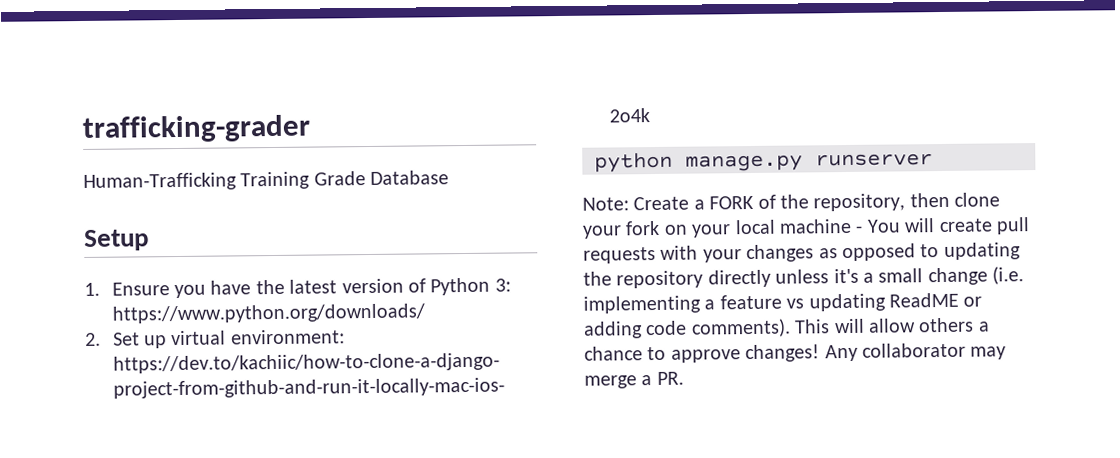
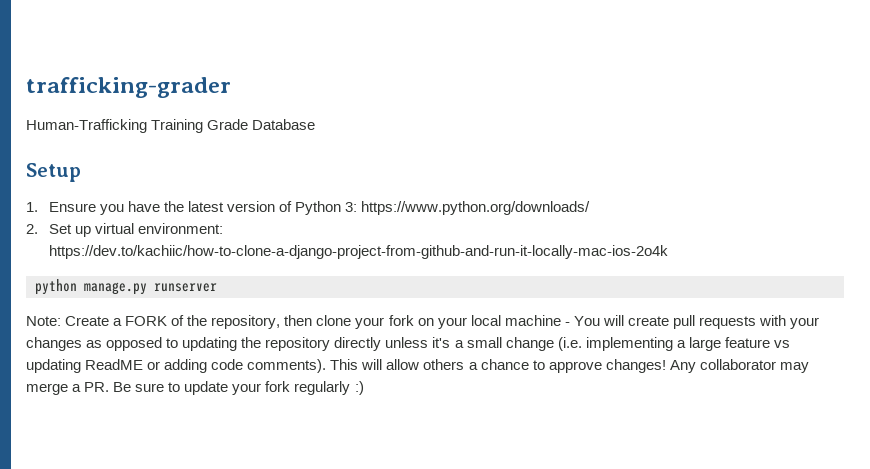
(716, 304) none -> [688,337,721,351] large
(684, 378) none -> [113,381,364,395] Be sure to update your fork regularly :)

